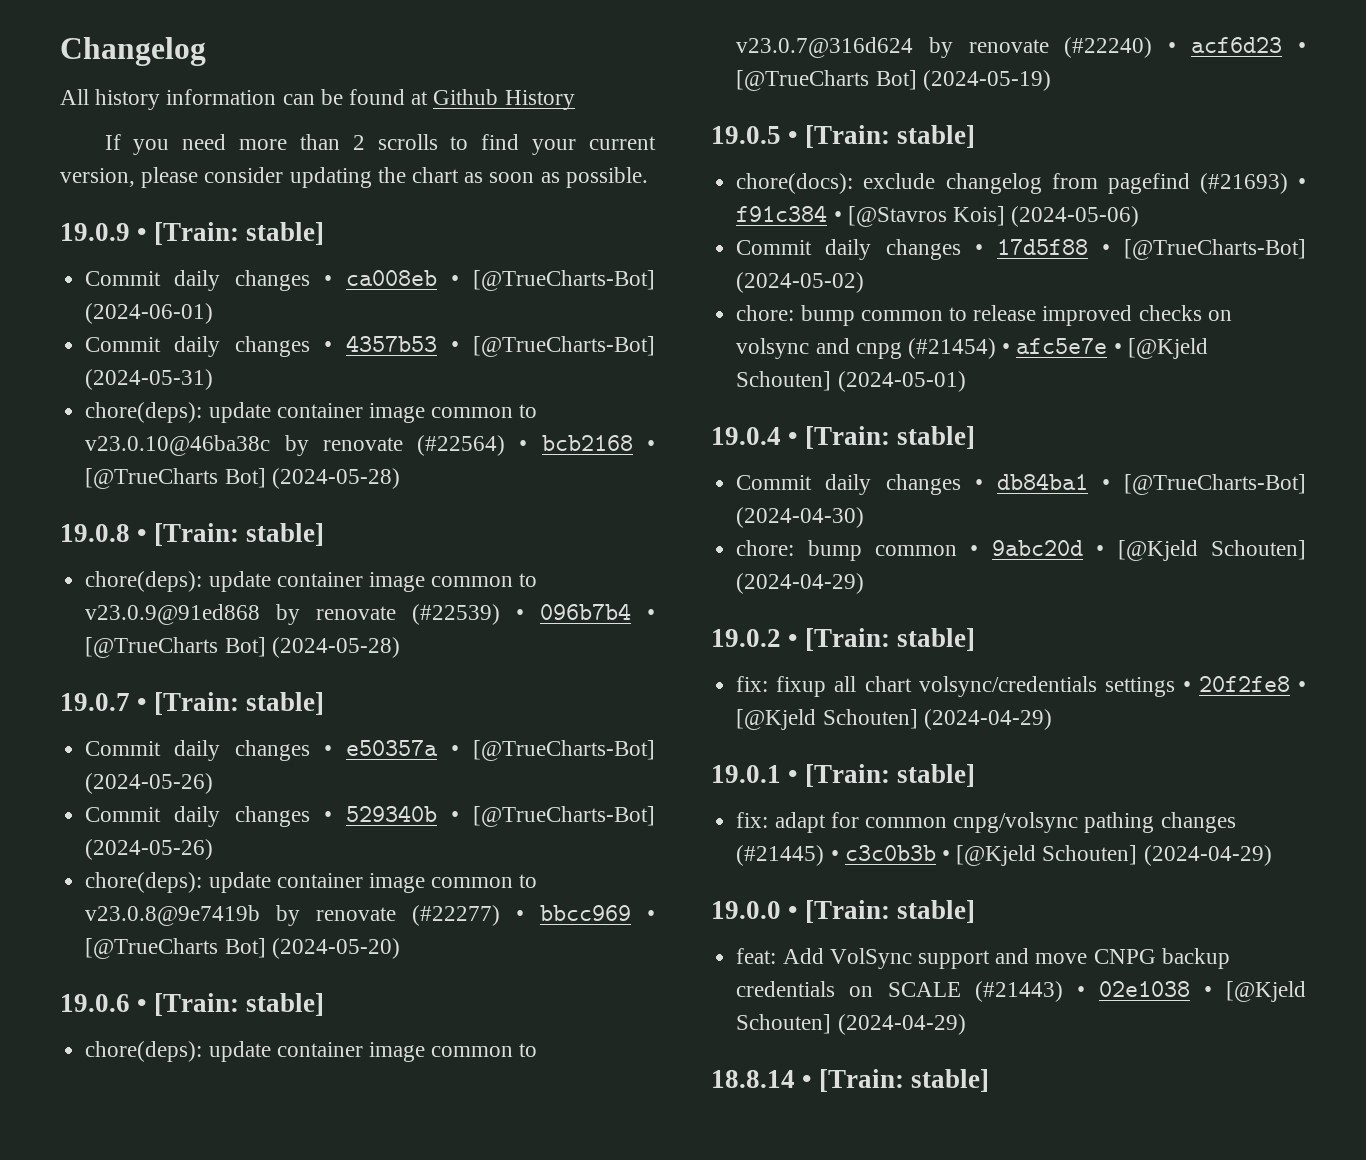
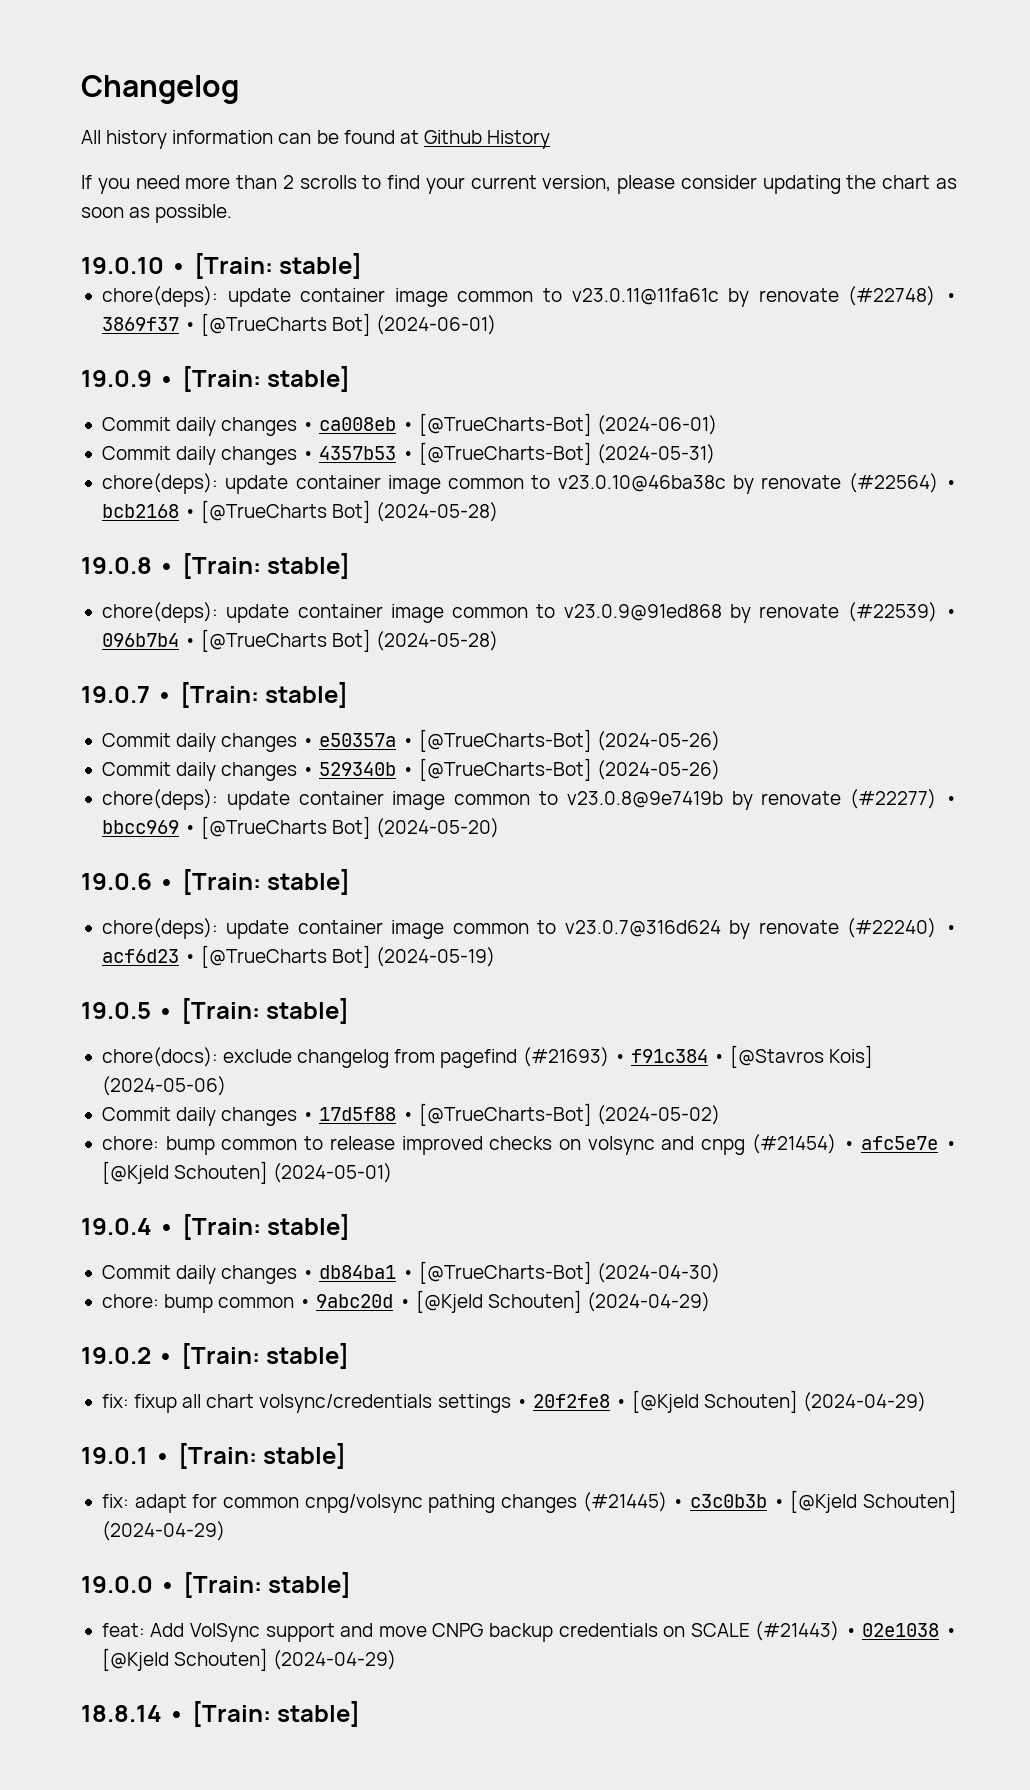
(648, 177) none -> [81,253,363,279] [101,286,958,307] [101,313,497,336] // 19.0.10 • [Train: stable] // chore(deps): update container image common to v23.0.11@11fa61c by renovate (#22748) • 3869f37 • [@TrueCharts Bot] (2024-06-01)

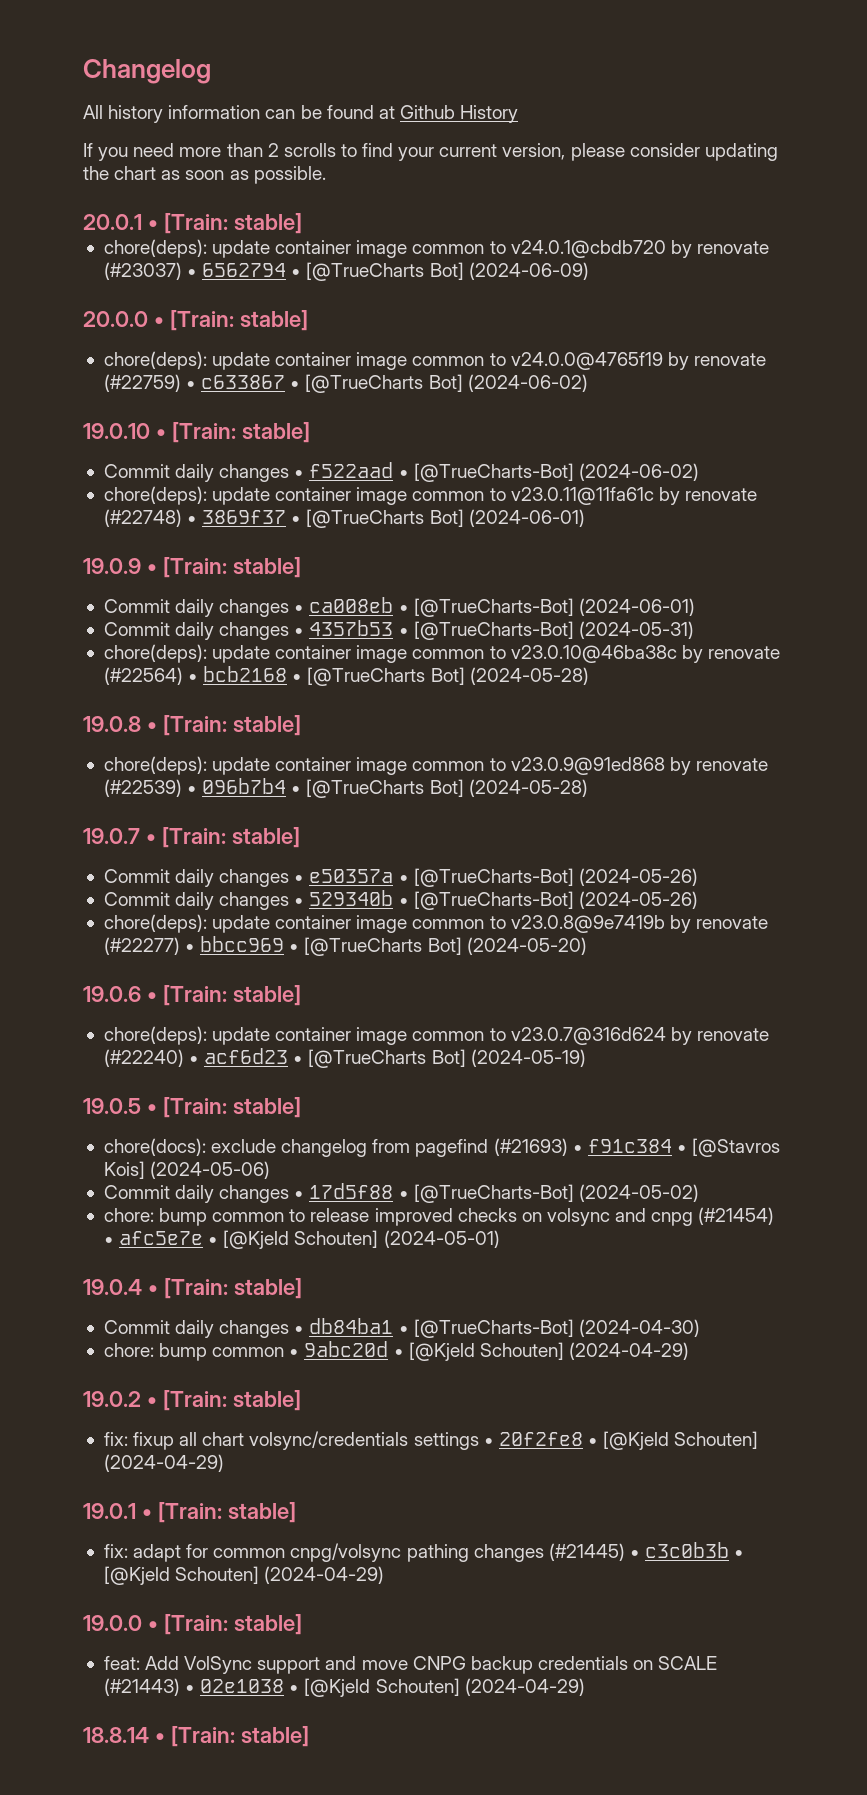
[81,253,363,279] 19.0.10 • [Train: stable] -> [83,213,302,234] [103,239,769,258] [103,262,589,281] [83,310,308,331] [103,351,766,370] [103,374,588,393] [83,422,310,443] [103,462,699,482] 20.0.1 • [Train: stable] // chore(deps): update container image common to v24.0.1@cbdb720 by renovate (#23037) • 6562794 • [@TrueCharts Bot] (2024-06-09) // 20.0.0 • [Train: stable] // chore(deps): update container image common to v24.0.0@4765f19 by renovate (#22759) • c633867 • [@TrueCharts Bot] (2024-06-02) // 19.0.10 • [Train: stable] // Commit daily changes • f522aad • [@TrueCharts-Bot] (2024-06-02)

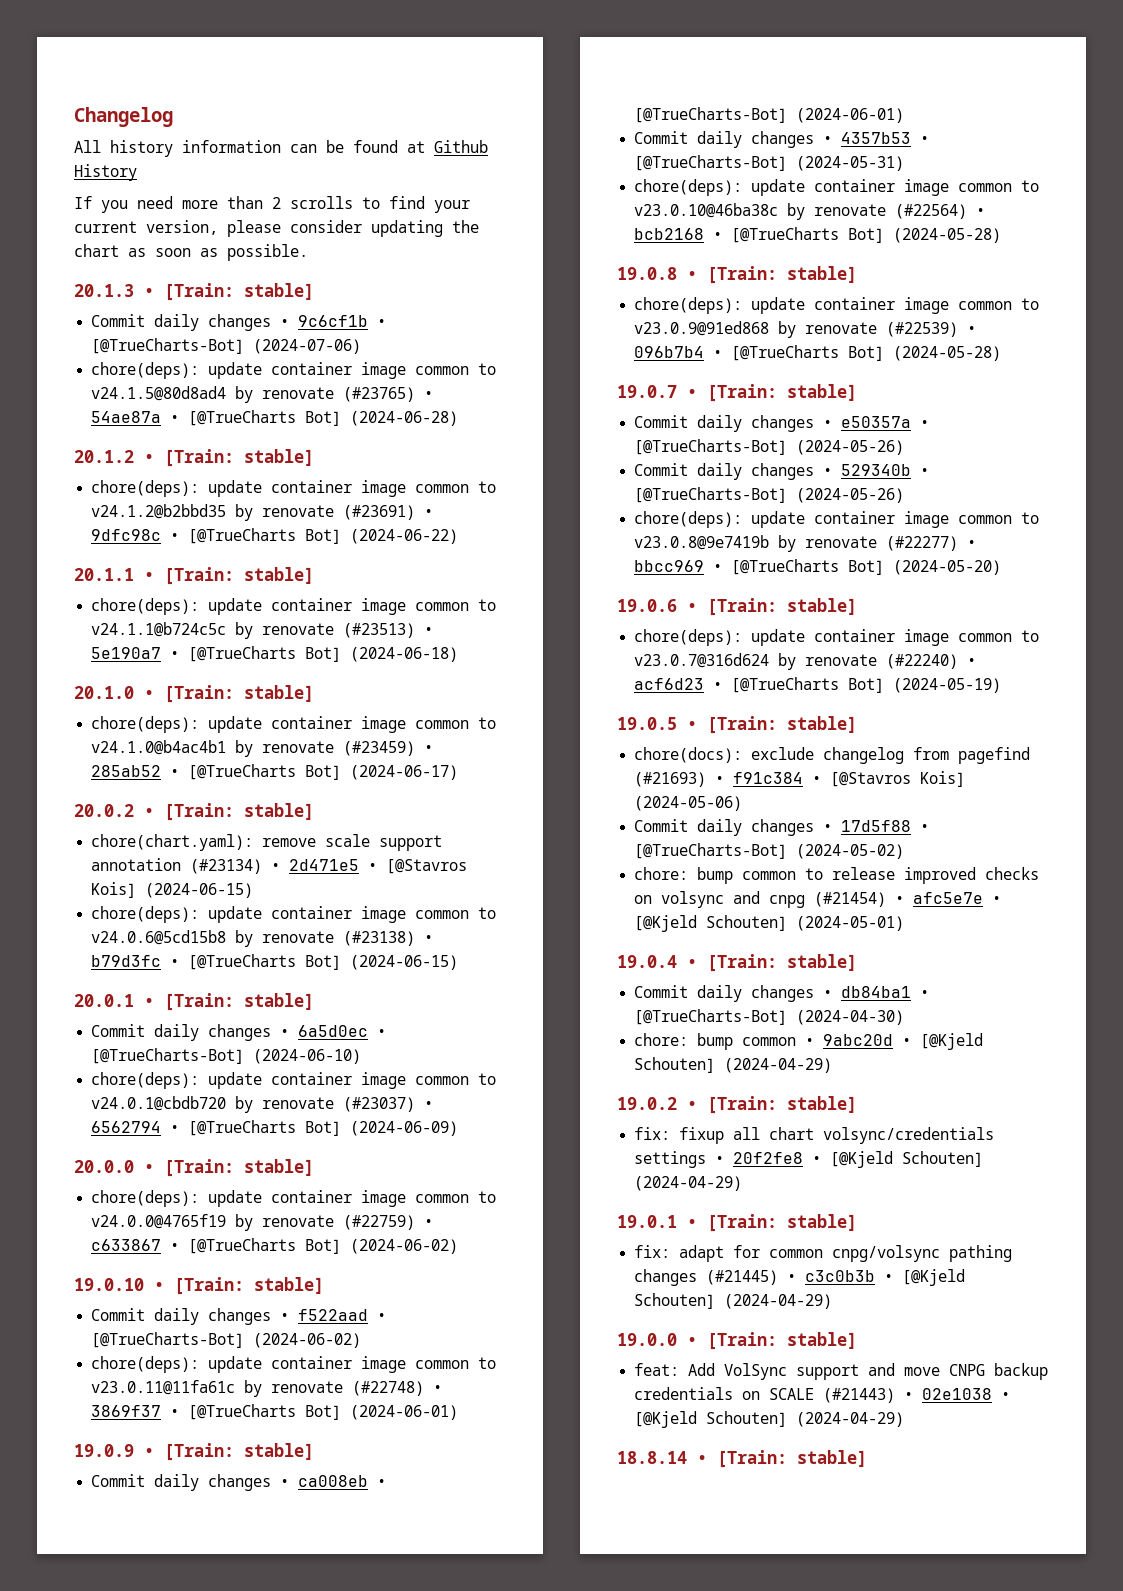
[83,213,302,234] 20.0.1 • [Train: stable] -> [74,283,314,301] [91,314,387,331] [91,338,362,354] [91,362,497,379] [91,386,434,403] [91,410,459,426] [74,449,314,467] [91,480,497,497] [91,504,434,521] [91,528,459,544] [74,567,314,585] [91,598,497,615] [91,622,434,639] [91,646,459,662] [74,685,314,703] [91,716,497,733] [91,740,434,757] [91,764,459,780] [74,803,314,821] [91,834,443,851] [91,858,468,874] [91,882,254,898] [91,906,497,923] [91,930,434,947] [91,954,459,970] [74,993,314,1011] [91,1024,387,1041] [91,1048,362,1064] 20.1.3 • [Train: stable] // Commit daily changes • 9c6cf1b • [@TrueCharts-Bot] (2024-07-06) // chore(deps): update container image common to v24.1.5@80d8ad4 by renovate (#23765) • 54ae87a • [@TrueCharts Bot] (2024-06-28) // 20.1.2 • [Train: stable] // chore(deps): update container image common to v24.1.2@b2bbd35 by renovate (#23691) • 9dfc98c • [@TrueCharts Bot] (2024-06-22) // 20.1.1 • [Train: stable] // chore(deps): update container image common to v24.1.1@b724c5c by renovate (#23513) • 5e190a7 • [@TrueCharts Bot] (2024-06-18) // 20.1.0 • [Train: stable] // chore(deps): update container image common to v24.1.0@b4ac4b1 by renovate (#23459) • 285ab52 • [@TrueCharts Bot] (2024-06-17) // 20.0.2 • [Train: stable] // chore(chart.yaml): remove scale support annotation (#23134) • 2d471e5 • [@Stavros Kois] (2024-06-15) // chore(deps): update container image common to v24.0.6@5cd15b8 by renovate (#23138) • b79d3fc • [@TrueCharts Bot] (2024-06-15) // 20.0.1 • [Train: stable] // Commit daily changes • 6a5d0ec • [@TrueCharts-Bot] (2024-06-10)

